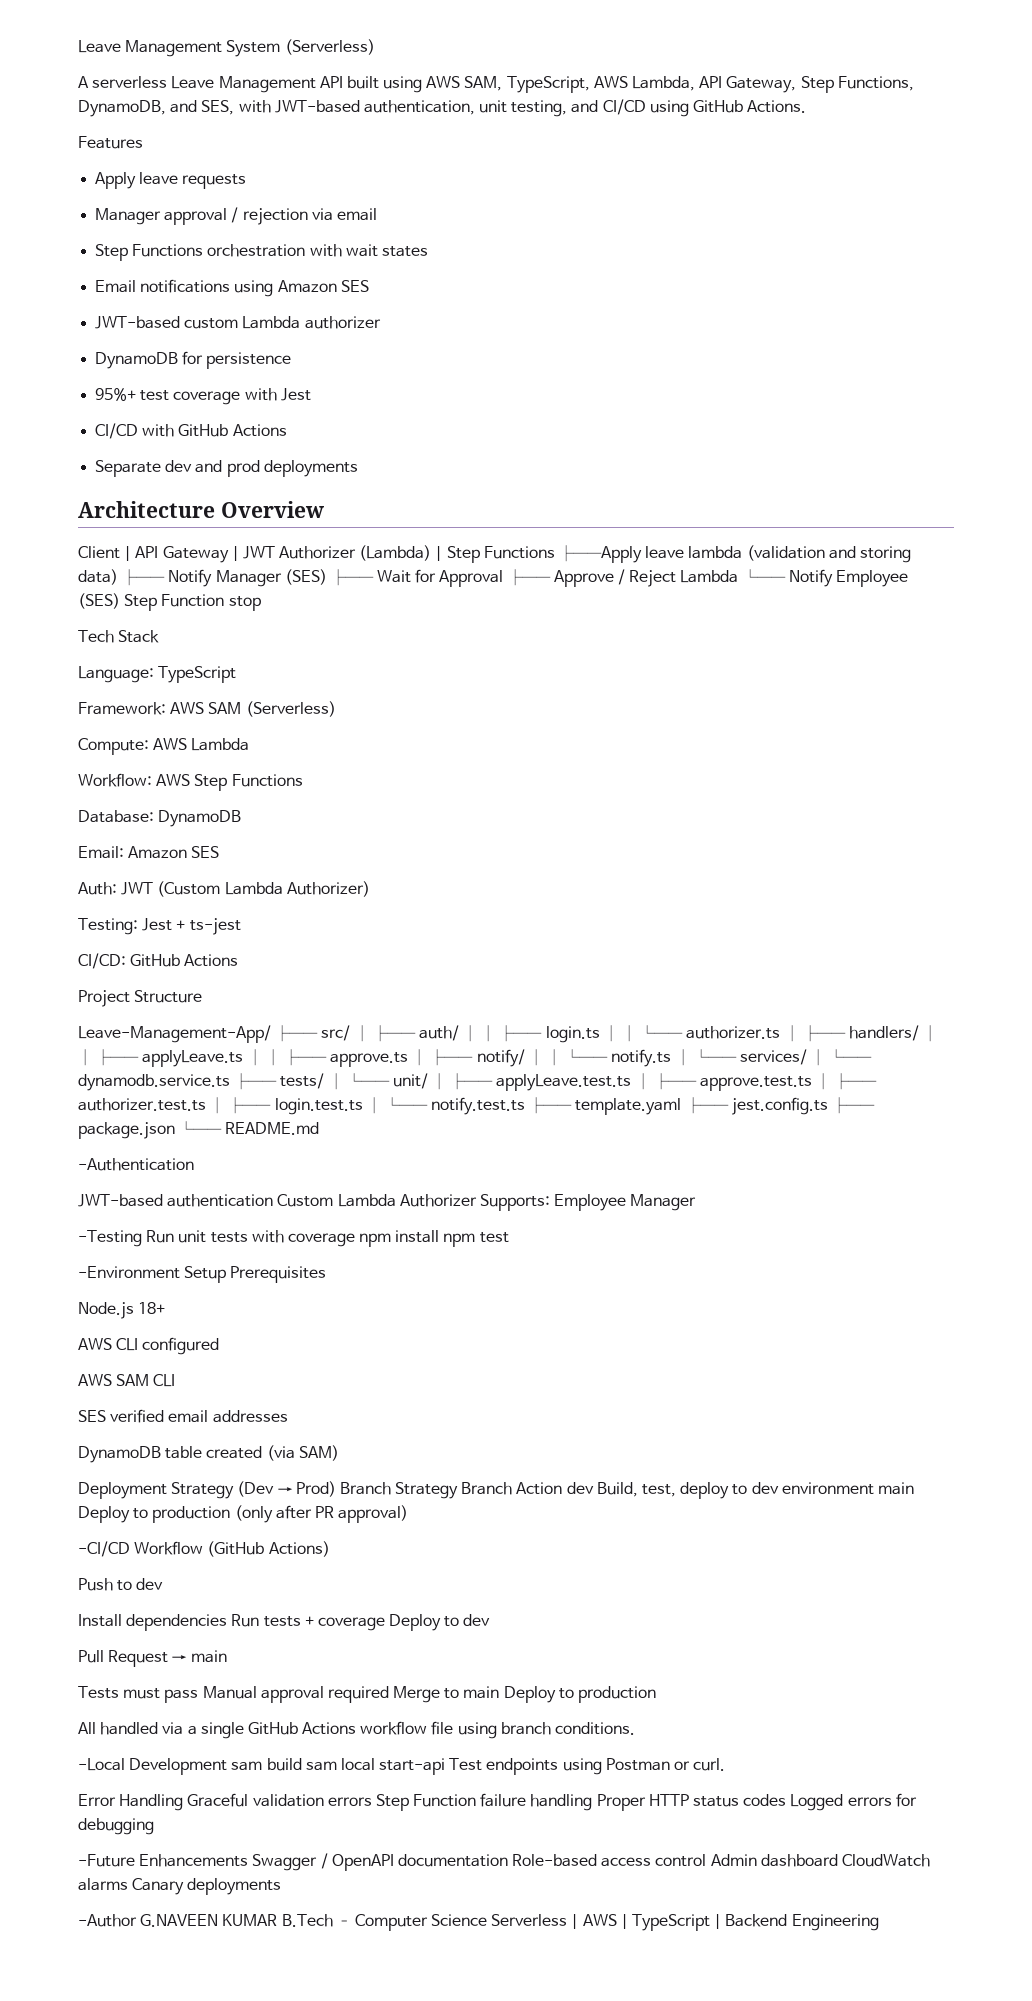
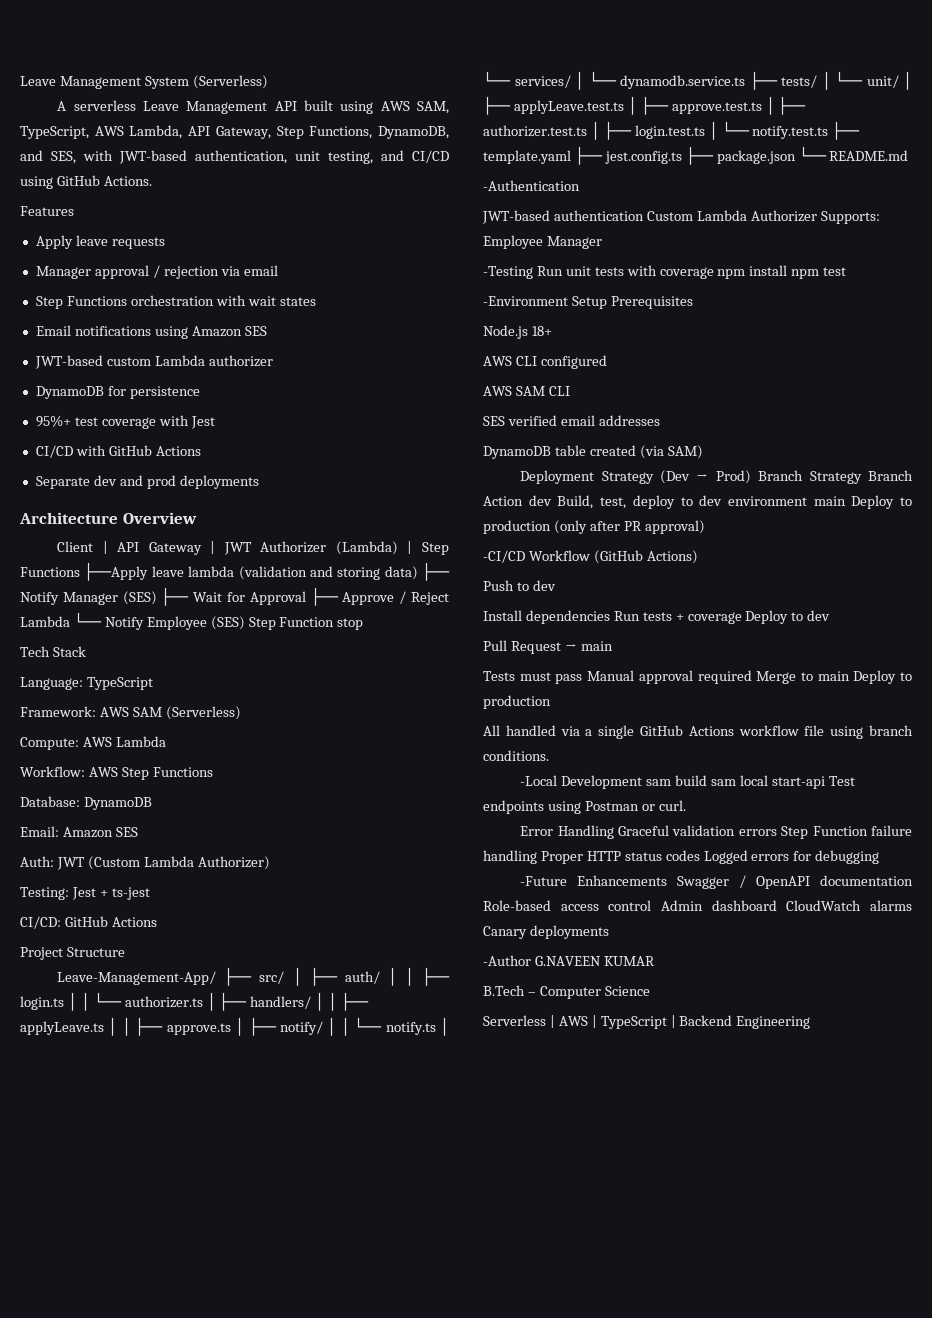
(278, 1920) none -> (655, 961) //
(488, 1920) none -> (650, 991) //

